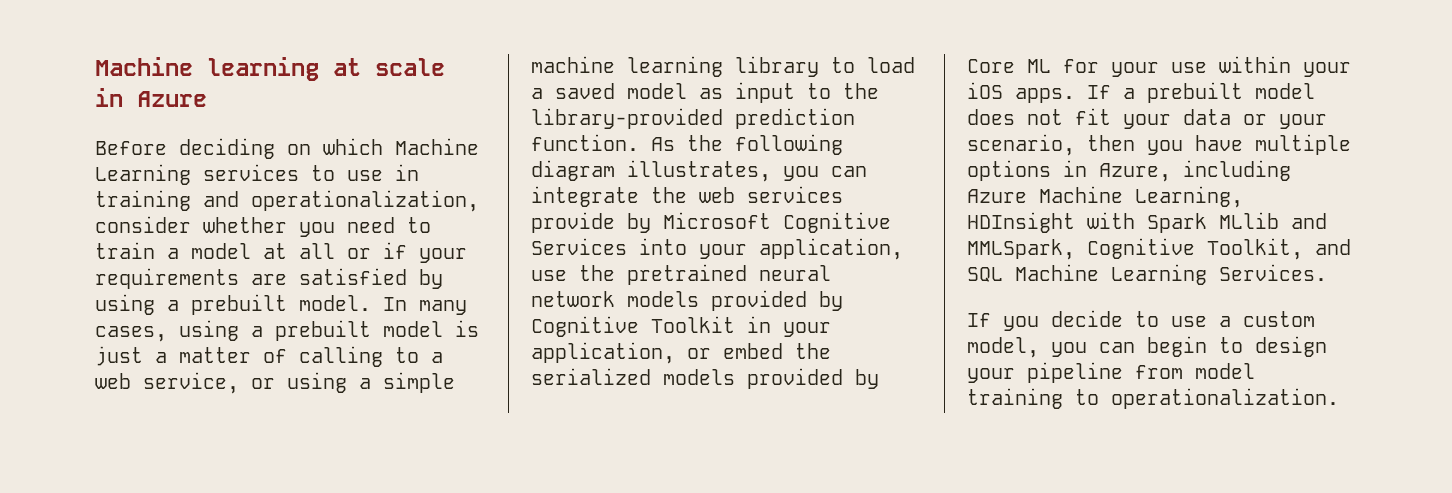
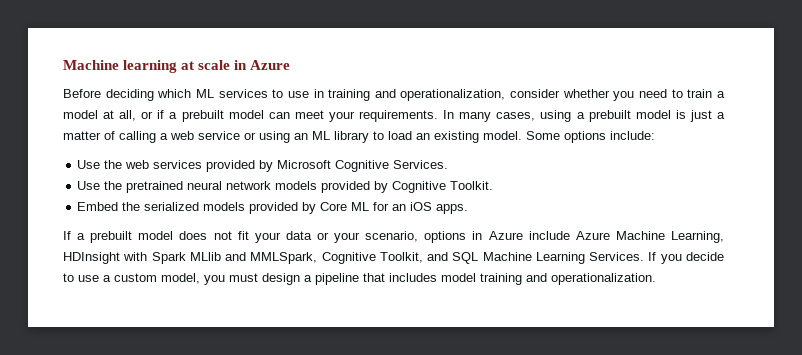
[287,138,479,155] [95,164,191,185] on which Machine Learning -> [157,89,214,98] which ML
[299,243,335,259] all -> [119,110,137,121] all,
[419,248,467,263] [95,268,443,289] [95,294,371,315] your requirements are satisfied by using a prebuilt model. -> [169,110,439,122] a prebuilt model can meet your requirements.
[395,347,419,363] to -> (156, 137) none
[143,372,239,394] service, -> [198,131,240,140] service
[359,372,455,393] [531,56,915,77] [531,82,879,103] [531,108,855,129] [531,134,843,155] [531,160,867,182] [531,186,639,207] a simple machine learning library to load a saved model as input to the library-provided prediction function. As the following diagram illustrates, you can integrate -> [294,131,655,143] [77,160,101,169] an ML library to load an existing model. Some options include: // Use
[531,212,615,233] provide -> [206,160,256,172] provided
[531,238,903,260] [531,270,567,281] Services into your application, use -> [393,160,449,169] [77,181,101,190] Services. // Use
[651,316,831,337] [531,342,783,364] Toolkit in your application, or embed -> [450,181,494,190] [77,202,119,211] Toolkit. // Embed
[1111,56,1351,77] your use within your -> [392,204,407,211] an
(1075, 95) none -> (469, 209) //
[1087,134,1351,155] [967,160,1291,182] then you have multiple options in Azure, including -> [424,231,570,243] options in Azure include
(1327, 272) // -> (645, 256) none
[1099,336,1327,357] [967,362,1183,383] can begin to design your pipeline from -> [229,273,437,285] must design a pipeline that includes
[1075,389,1099,405] to -> [526,273,547,282] and

